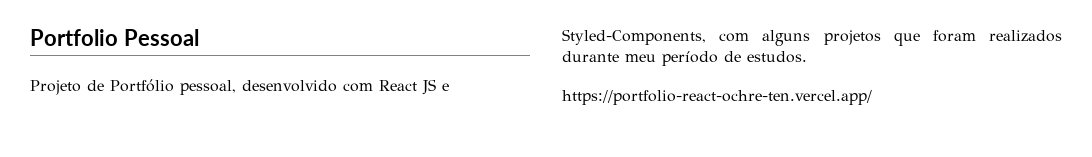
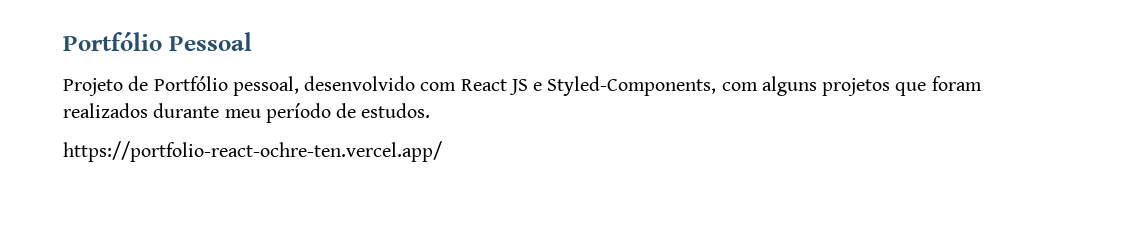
[30,29,118,46] Portfolio -> [63,32,162,51] Portfólio

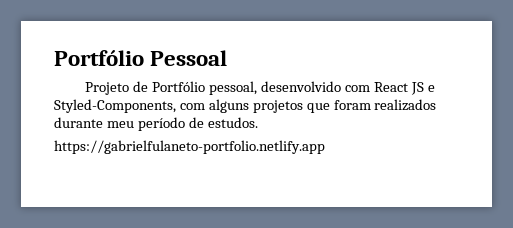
[63,141,442,162] https://portfolio-react-ochre-ten.vercel.app/ -> [54,140,325,154] https://gabrielfulaneto-portfolio.netlify.app

